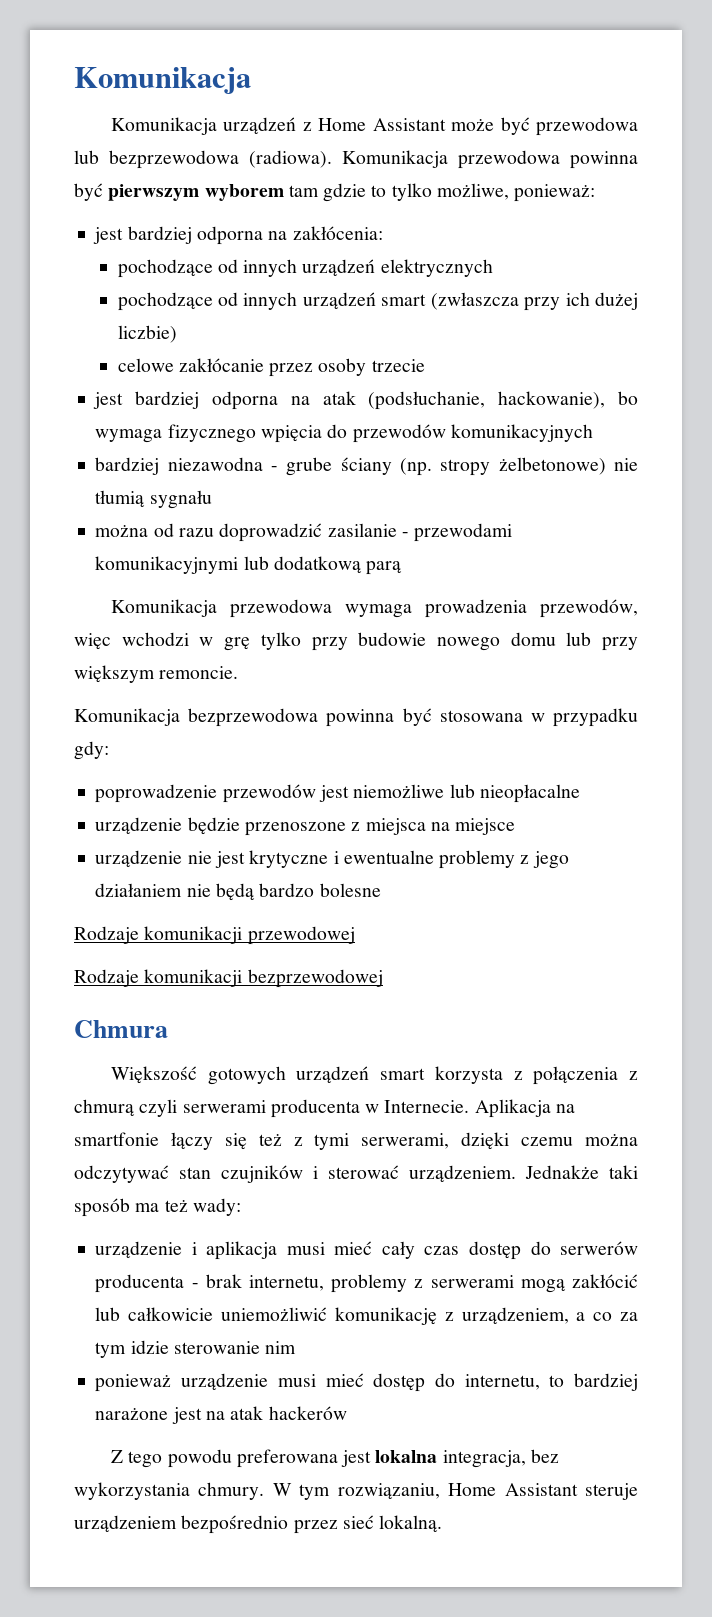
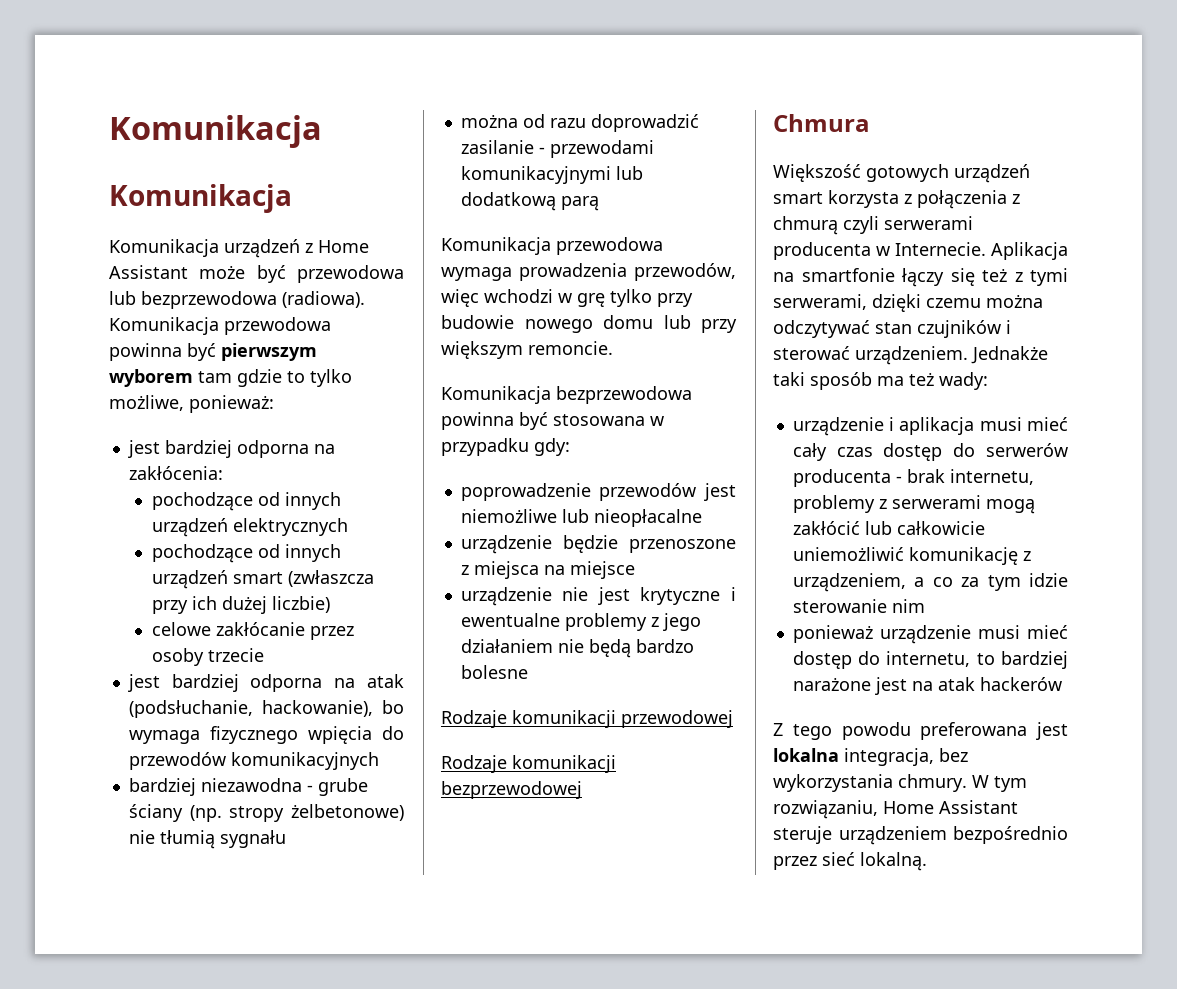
[74,67,251,94] [111,117,218,135] Komunikacja // Komunikacja -> [109,115,322,148] [109,184,292,213] [109,239,219,257] Komunikacja // Komunikacja // Komunikacja

